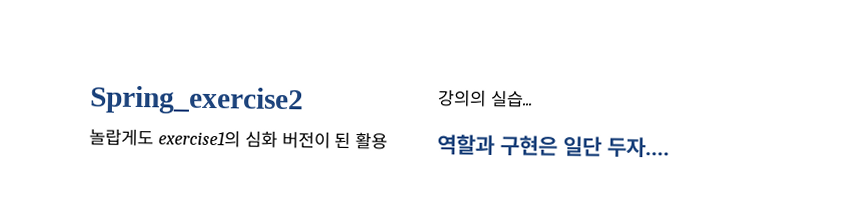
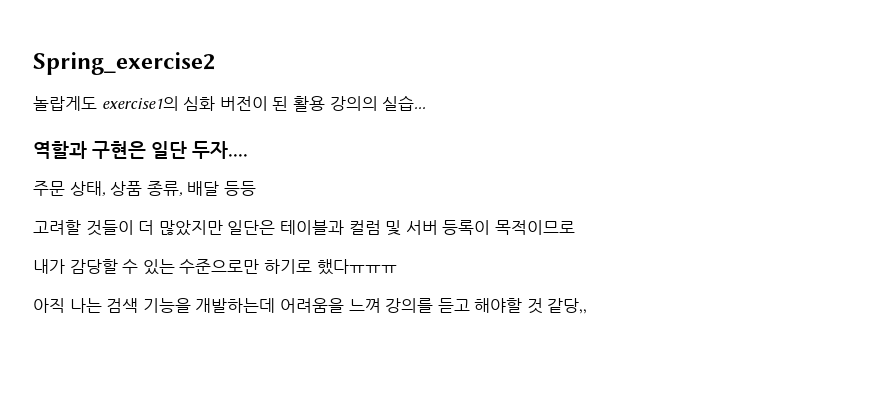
(670, 147) none -> [33,181,256,196] [33,220,575,236] [33,259,397,275] [33,298,588,314] // 주문 상태, 상품 종류, 배달 등등 // 고려할 것들이 더 많았지만 일단은 테이블과 컬럼 및 서버 등록이 목적이므로 // 내가 감당할 수 있는 수준으로만 하기로 했다ㅠㅠㅠ // 아직 나는 검색 기능을 개발하는데 어려움을 느껴 강의를 듣고 해야할 것 같당,,

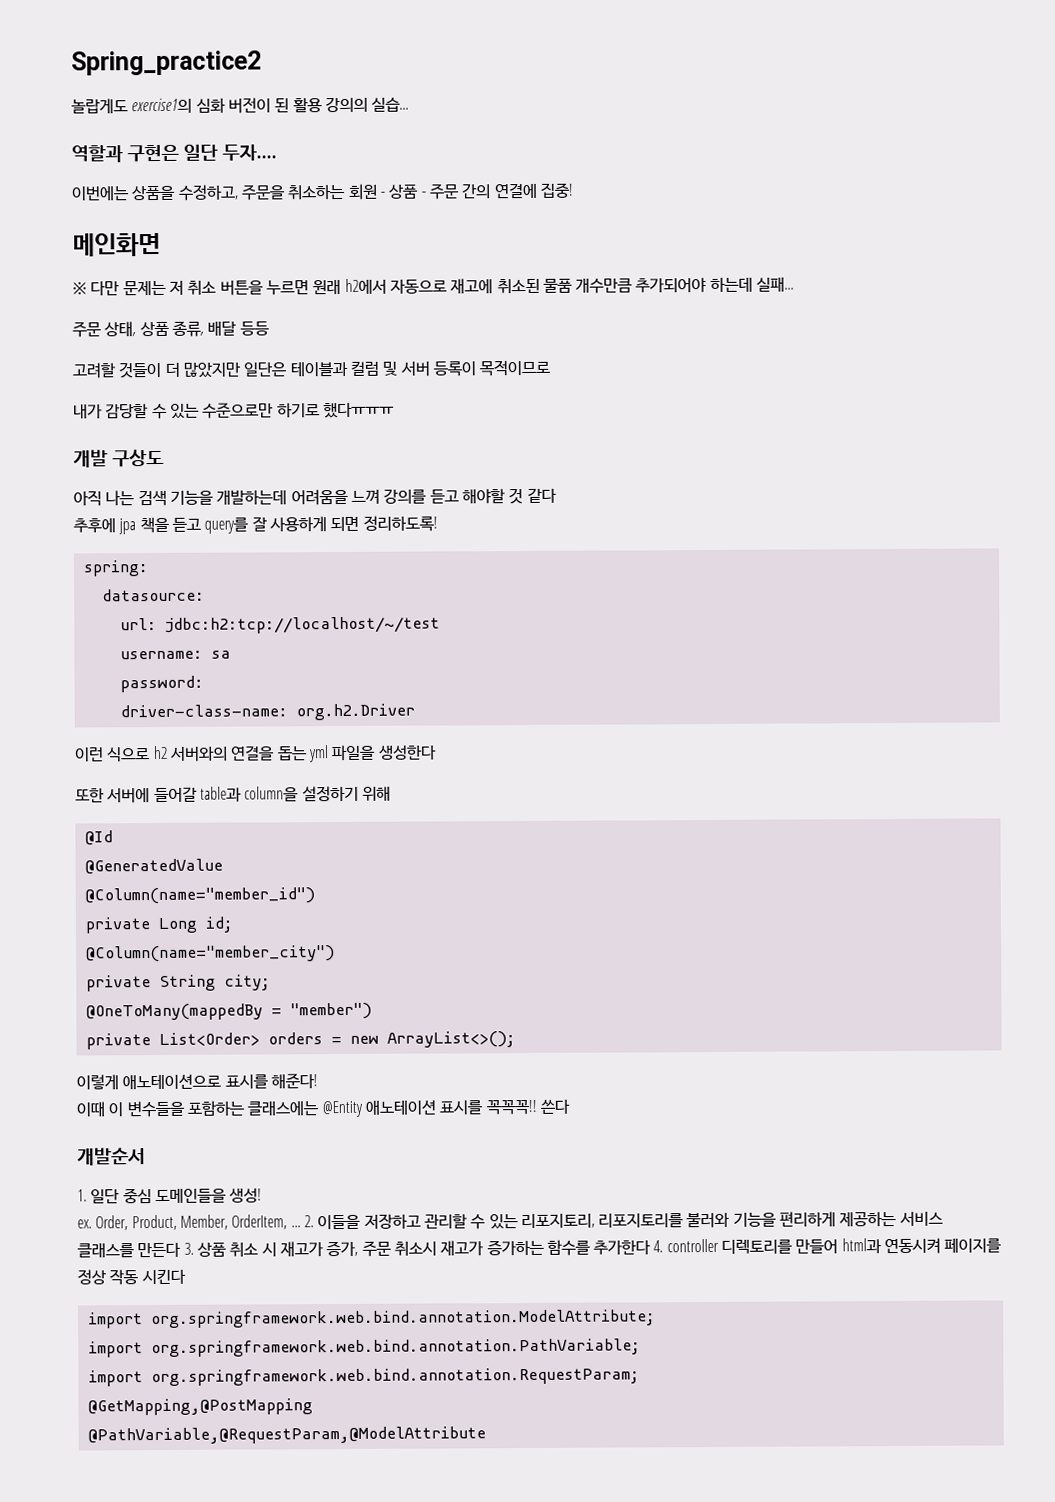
[33,52,215,75] Spring_exercise2 -> [71,50,262,76] Spring_practice2
(249, 150) none -> [71,182,574,201] [72,232,161,257] [72,276,795,296] // 이번에는 상품을 수정하고, 주문을 취소하는 회원 - 상품 - 주문 간의 연결에 집중! // 메인화면 // ※ 다만 문제는 저 취소 버튼을 누르면 원래 h2에서 자동으로 재고에 취소된 물품 개수만큼 추가되어야 하는데 실패...
(397, 267) none -> [73,448,164,468] // 개발 구상도
[547,298,588,314] 같당,, -> [526,487,557,504] [73,515,438,535] [82,560,149,577] [101,588,205,602] [119,616,440,634] [119,650,231,660] [119,675,204,693] [119,703,415,721] [74,744,437,763] [75,785,391,804] [84,830,113,846] [84,858,223,875] [84,887,315,905] [84,916,233,934] [85,945,335,963] [85,974,271,992] [85,1002,372,1021] [85,1031,516,1050] [76,1073,318,1090] [76,1099,570,1118] [77,1147,146,1166] [77,1187,263,1204] [77,1211,943,1231] [77,1237,1003,1258] [77,1268,186,1286] [87,1309,656,1329] [87,1338,641,1358] [87,1367,640,1387] [87,1398,313,1416] [87,1426,486,1445] 같다 // 추후에 jpa 책을 듣고 query를 잘 사용하게 되면 정리하도록! // spring: // datasource: // url: jdbc:h2:tcp://localhost/~/test // username: sa // password: // driver-class-name: org.h2.Driver // 이런 식으로 h2 서버와의 연결을 돕는 yml 파일을 생성한다 // 또한 서버에 들어갈 table과 column을 설정하기 위해 // @Id // @GeneratedValue // @Column(name="member_id") // private Long id; // @Column(name="member_city") // private String city; // @OneToMany(mappedBy = "member") // private List<Order> orders = new ArrayList<>(); // 이렇게 애노테이션으로 표시를 해준다! // 이때 이 변수들을 포함하는 클래스에는 @Entity 애노테이션 표시를 꼭꼭꼭!! 쓴다 // 개발순서 // 1. 일단 중심 도메인들을 생성! // ex. Order, Product, Member, OrderItem, ... 2. 이들을 저장하고 관리할 수 있는 리포지토리, 리포지토리를 불러와 기능을 편리하게 제공하는 서비스 클래스를 만든다 3. 상품 취소 시 재고가 증가, 주문 취소시 재고가 증가하는 함수를 추가한다 4. controller 디렉토리를 만들어 html과 연동시켜 페이지를 정상 작동 시킨다 // import org.springframework.web.bind.annotation.ModelAttribute; // import org.springframework.web.bind.annotation.PathVariable; // import org.springframework.web.bind.annotation.RequestParam; // @GetMapping,@PostMapping // @PathVariable,@RequestParam,@ModelAttribute

